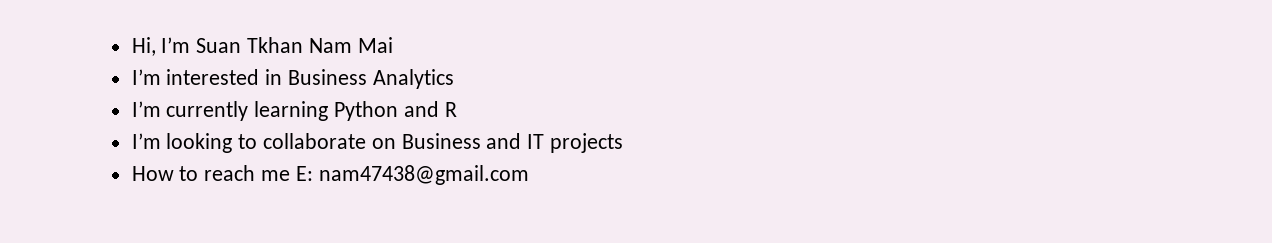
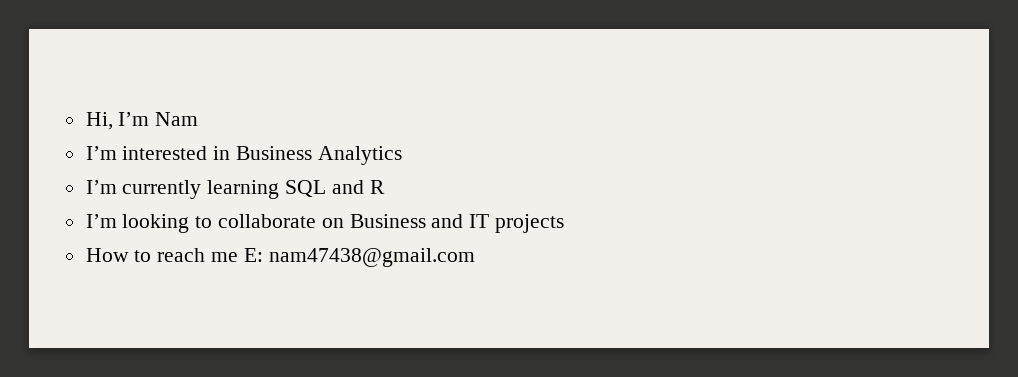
[196,37,304,53] Suan Tkhan -> (150, 119) none
[357,37,393,53] Mai -> (199, 119) none
[334,101,399,121] Python -> [285,180,327,197] SQL

